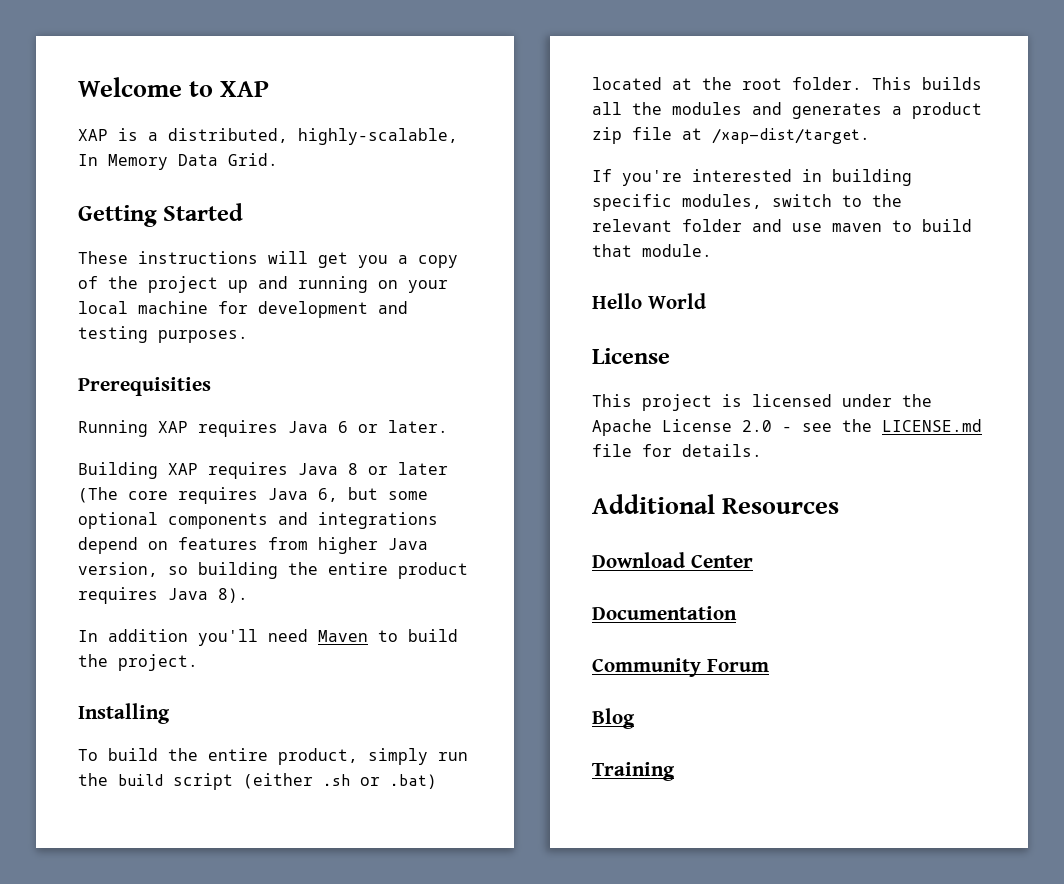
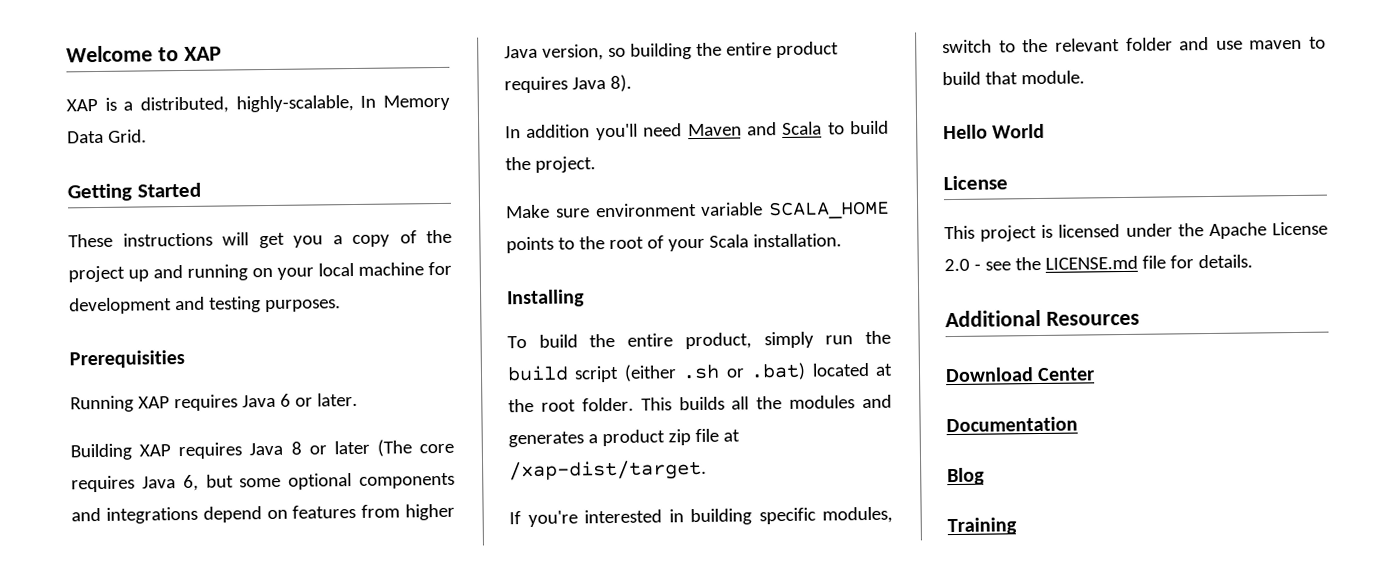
(368, 636) none -> [746,121,823,136] and Scala
(198, 662) none -> [506,200,890,220] [506,233,842,254] // Make sure environment variable SCALA_HOME points to the root of your Scala installation.
[592,658,769,677] // Community Forum -> (1078, 424) none

